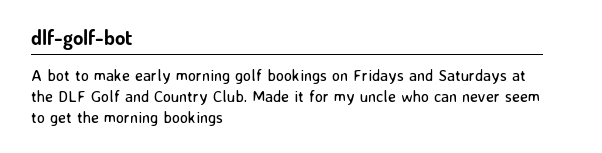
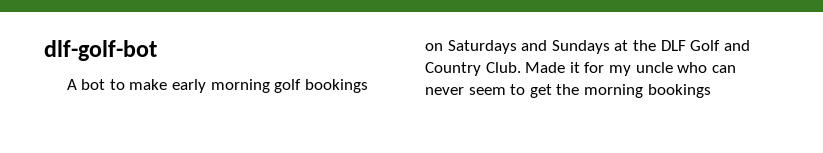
[353,69,507,84] Fridays and Saturdays -> [447,40,610,54] Saturdays and Sundays

